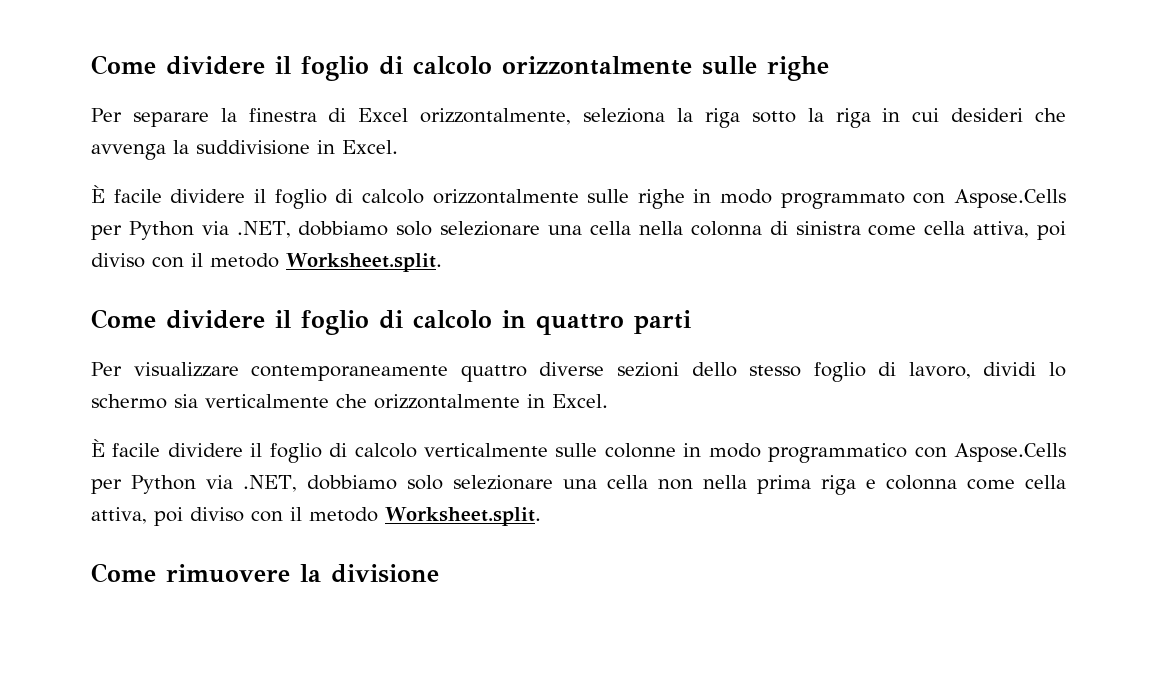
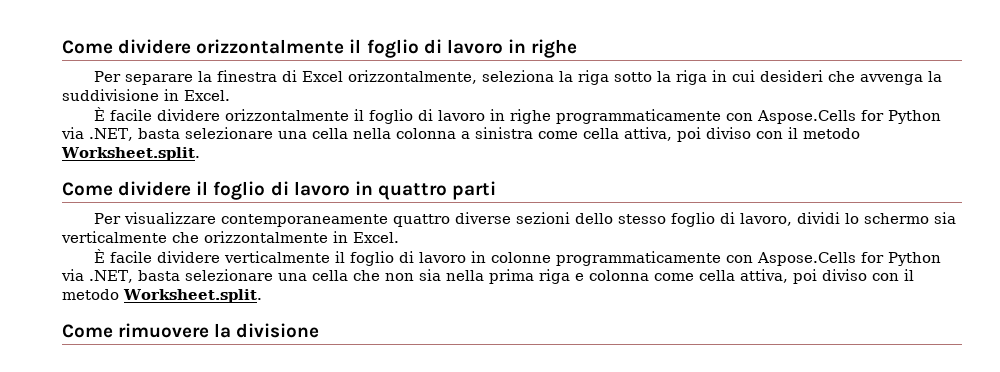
[91,55,757,81] Come dividere il foglio di calcolo orizzontalmente sulle -> [62,39,526,58] Come dividere orizzontalmente il foglio di lavoro in
[253,189,1066,209] [91,221,433,240] il foglio di calcolo orizzontalmente sulle righe in modo programmato con Aspose.Cells per Python via .NET, dobbiamo solo -> [224,109,941,124] [61,127,180,141] orizzontalmente il foglio di lavoro in righe programmaticamente con Aspose.Cells for Python via .NET, basta
[769,221,788,235] di -> [460,131,470,139] a
[413,310,492,328] calcolo -> [293,181,350,196] lavoro
[250,443,1066,463] [91,475,693,494] il foglio di calcolo verticalmente sulle colonne in modo programmatico con Aspose.Cells per Python via .NET, dobbiamo solo selezionare una cella non -> [223,251,941,266] [61,269,441,283] verticalmente il foglio di lavoro in colonne programmaticamente con Aspose.Cells for Python via .NET, basta selezionare una cella che non sia

